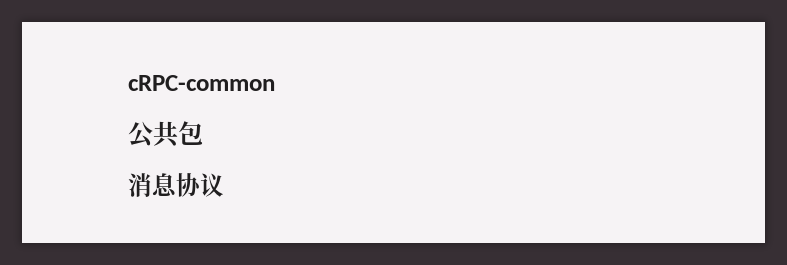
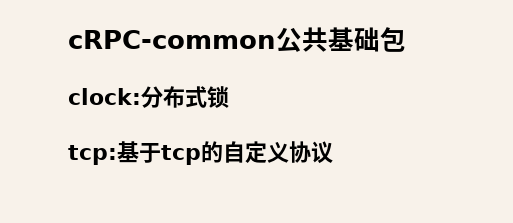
[128,121,179,148] // 公共 -> [276,27,381,52] 公共基础
[128,173,177,197] 消息 -> [68,86,229,108] [68,141,289,165] clock:分布式锁 // tcp:基于tcp的自定义

